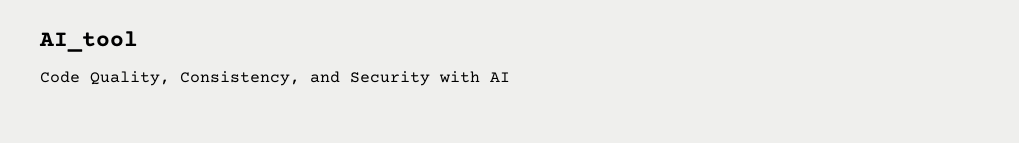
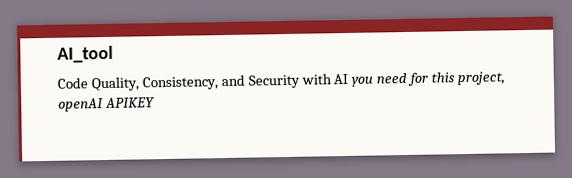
(510, 77) none -> [351,71,506,87] [58,97,155,112] you need for this project, openAI APIKEY

